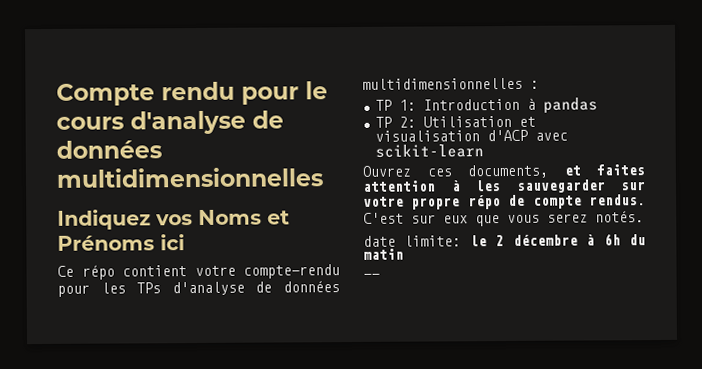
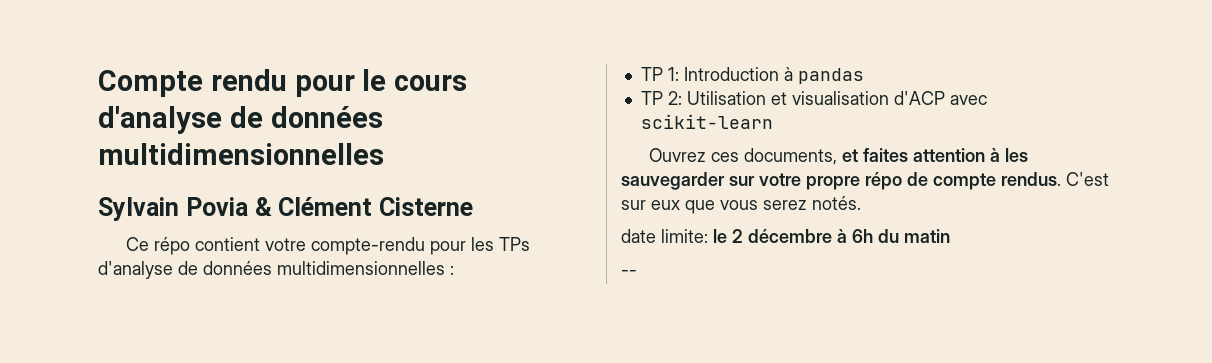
[57,209,290,230] [57,234,185,251] Indiquez vos Noms et Prénoms ici -> [98,197,473,221] Sylvain Povia & Clément Cisterne

